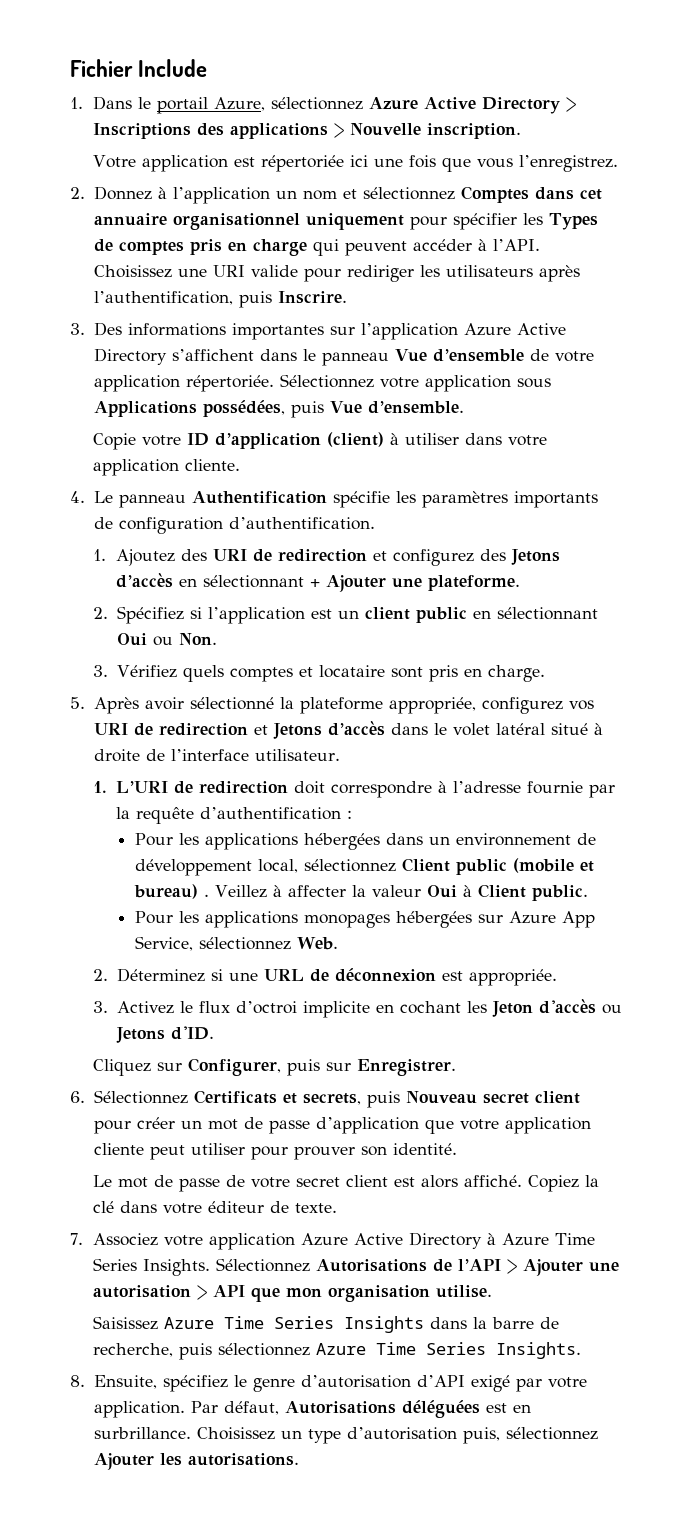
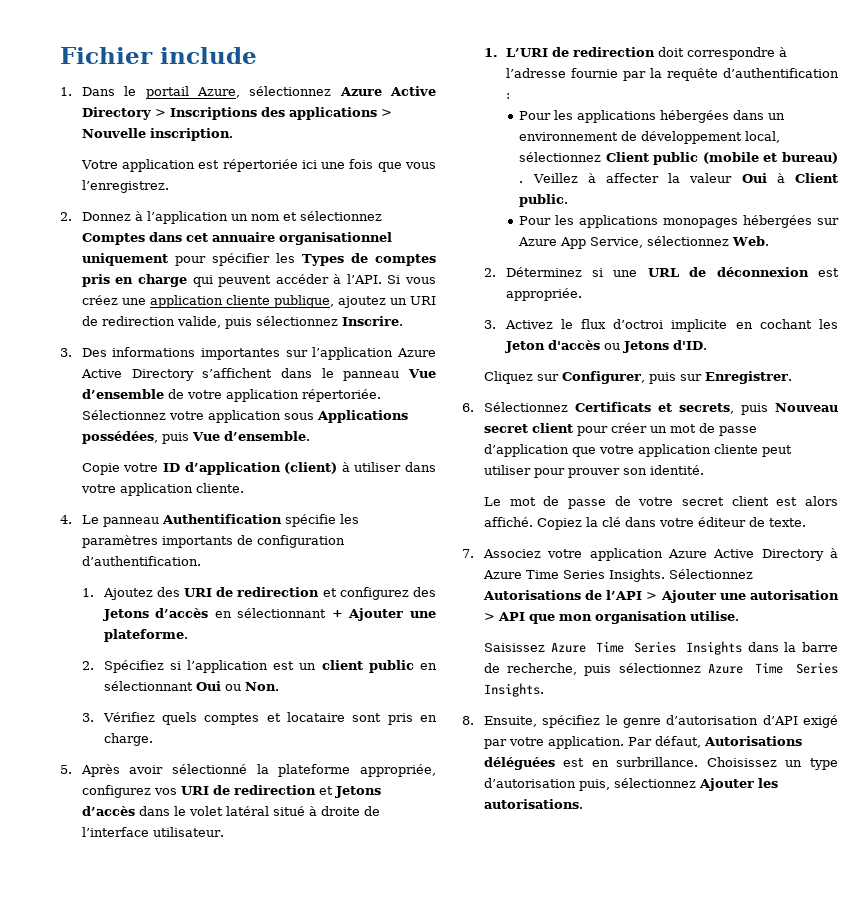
[138,59,208,77] Include -> [160,47,257,64] include
[93,265,580,282] [93,291,272,308] Choisissez une URI valide pour rediriger les utilisateurs après l’authentification, puis -> [387,275,436,284] [81,295,437,308] [81,316,338,329] Si vous créez une application cliente publique, ajoutez un URI de redirection valide, puis sélectionnez

